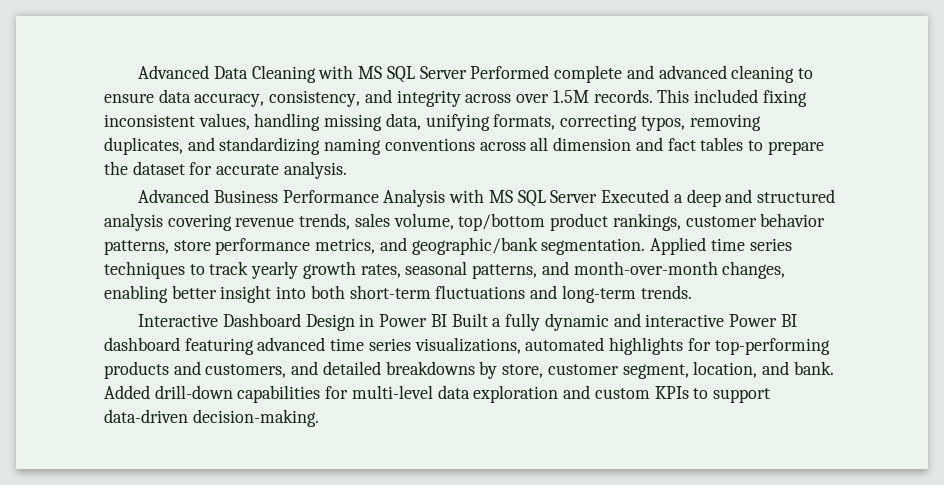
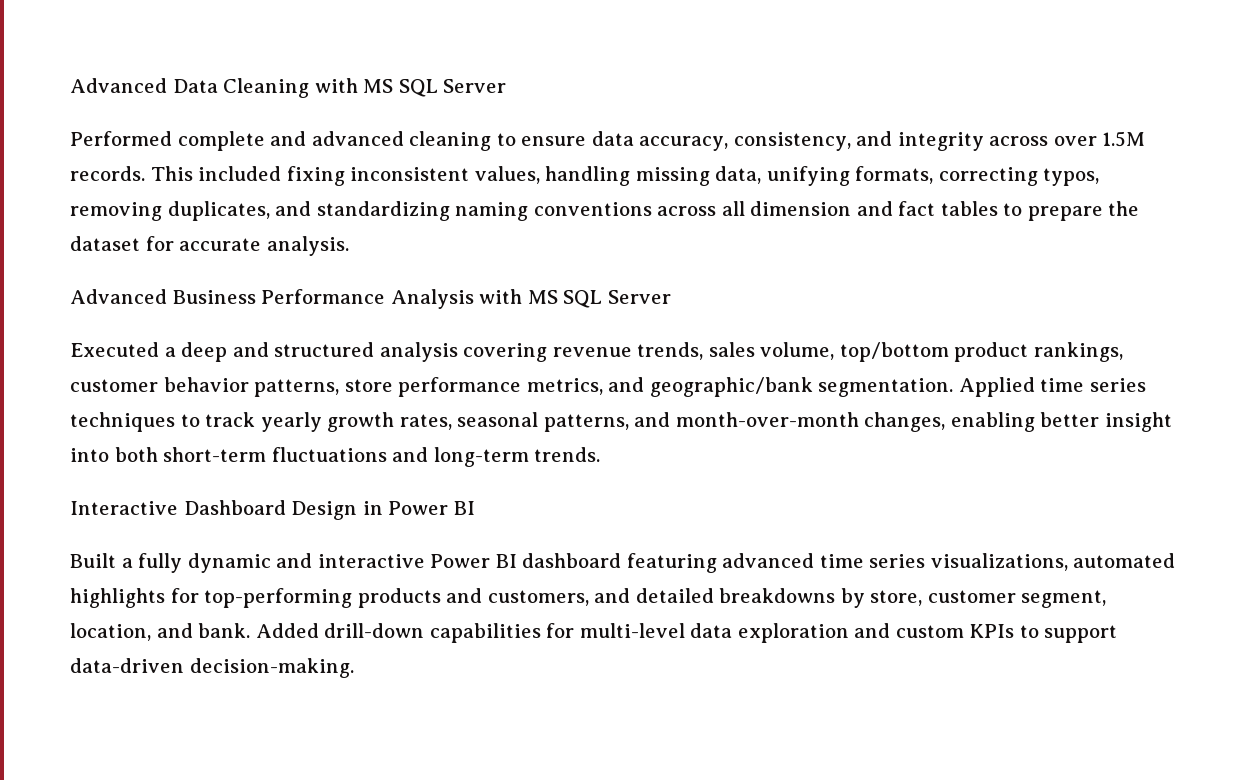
(467, 72) none -> (507, 86) //
(598, 196) none -> (671, 297) //
(447, 320) none -> (475, 508) //

